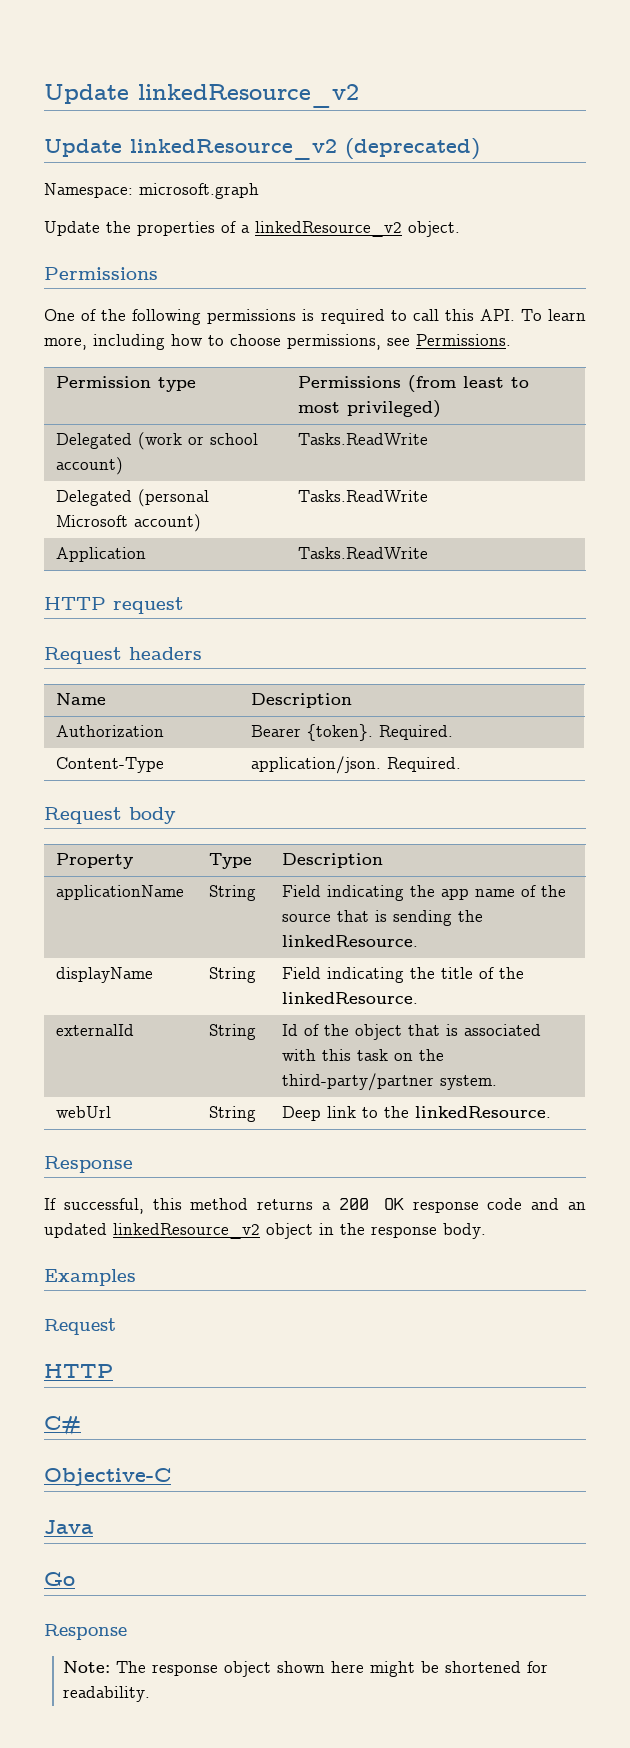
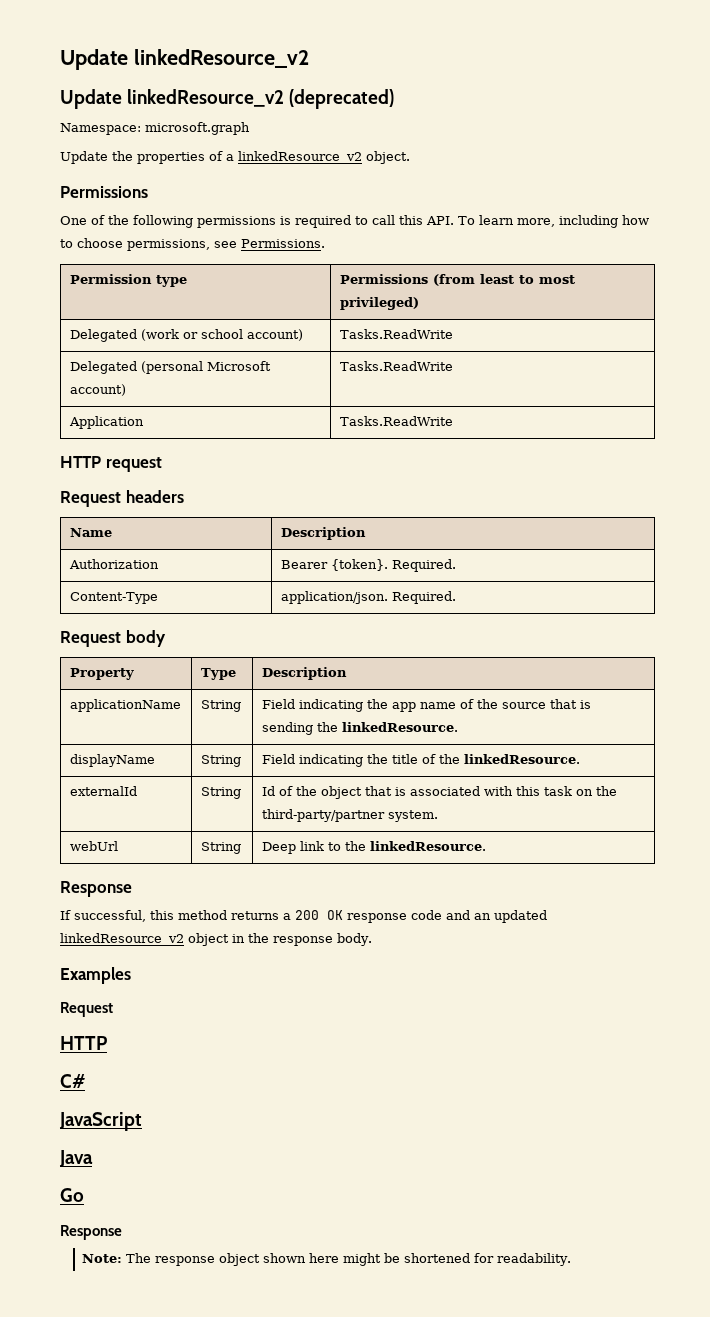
[44,1468,171,1486] Objective-C -> [59,1112,142,1131] JavaScript

